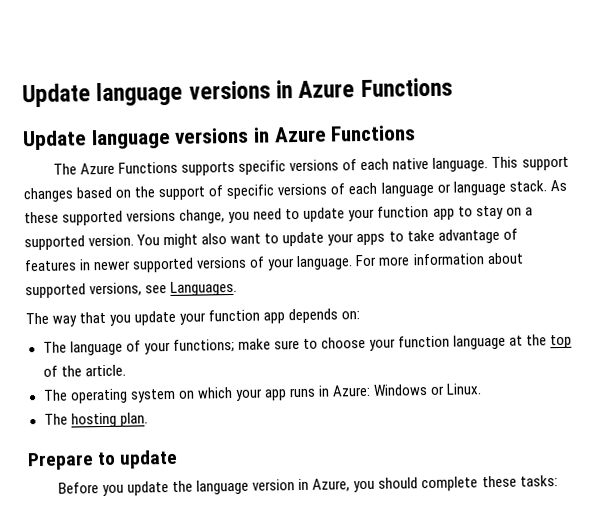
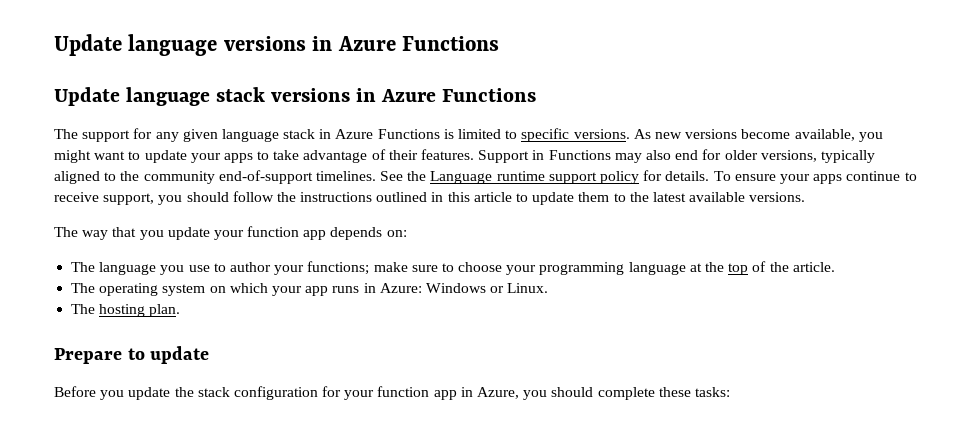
(171, 139) none -> [216,87,266,102] stack
[80,156,569,176] [23,179,567,203] [24,205,533,226] [24,233,228,251] Azure Functions supports specific versions of each native language. This support changes based on the support of specific versions of each language or language stack. As these supported versions change, you need to update your function app to stay on a supported version. You might also -> [82,128,883,142] [54,150,91,163] support for any given language stack in Azure Functions is limited to specific versions. As new versions become available, you might
[24,252,524,273] [25,280,238,299] features in newer supported versions of your language. For more information about supported versions, see Languages. -> [388,149,875,163] [54,170,917,184] [54,191,806,205] their features. Support in Functions may also end for older versions, typically aligned to the community end-of-support timelines. See the Language runtime support policy for details. To ensure your apps continue to receive support, you should follow the instructions outlined in this article to update them to the latest available versions.
[125,340,141,352] of -> [160,262,271,275] you use to author
[398,335,451,348] function -> [539,262,625,275] programming
[196,479,296,495] language version -> [197,386,457,400] stack configuration for your function app

